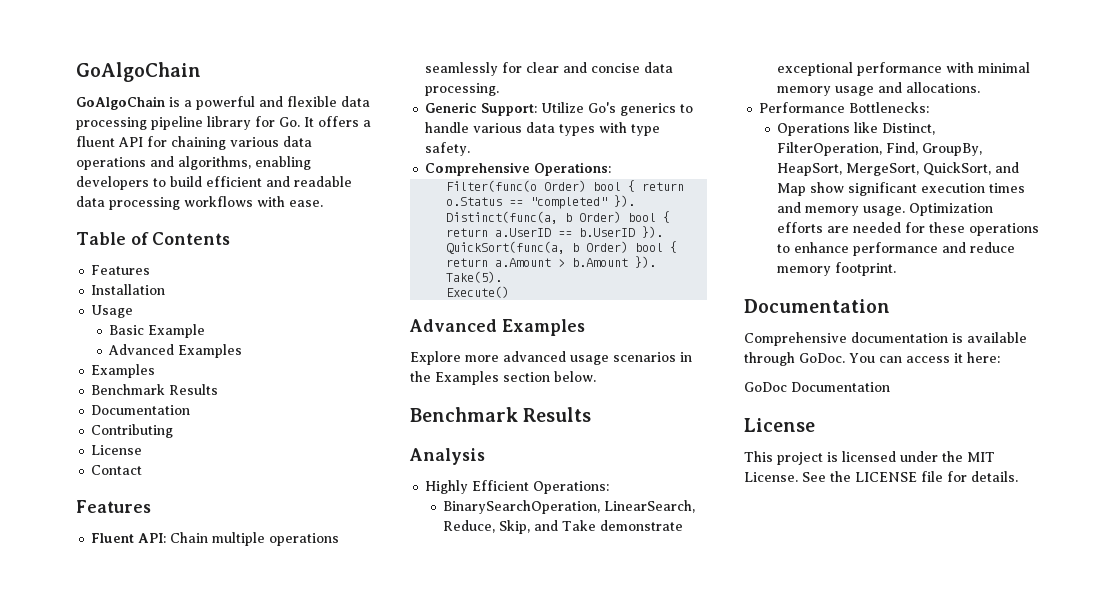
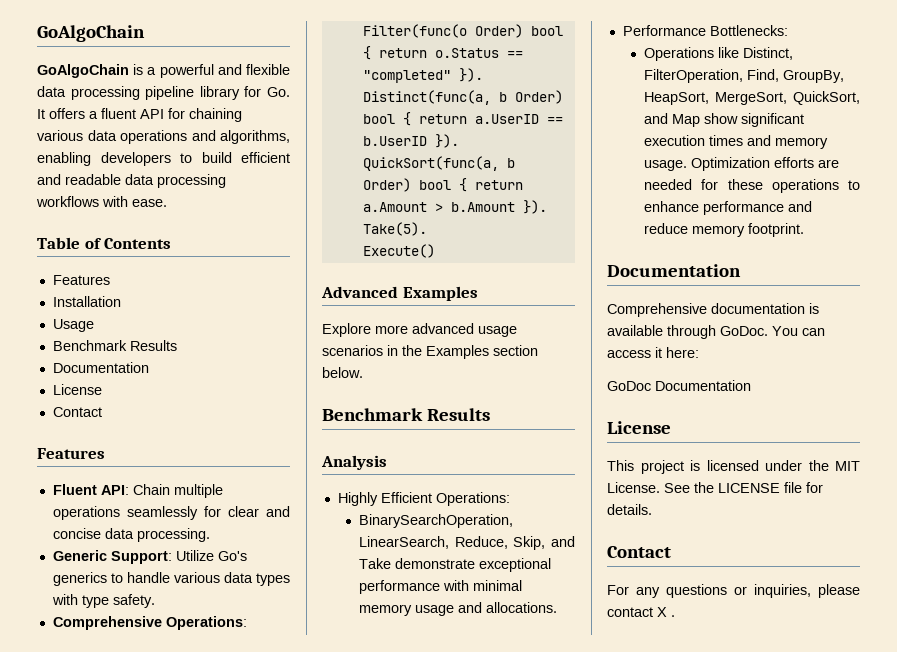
[109,324,206,338] [108,344,243,358] [91,364,156,378] // Basic Example // Advanced Examples // Examples -> (94, 325) none
[91,424,174,438] // Contributing -> (149, 367) none
(1018, 476) none -> [607,546,671,558] [607,584,860,598] [607,607,675,617] // Contact // For any questions or inquiries, please contact X .

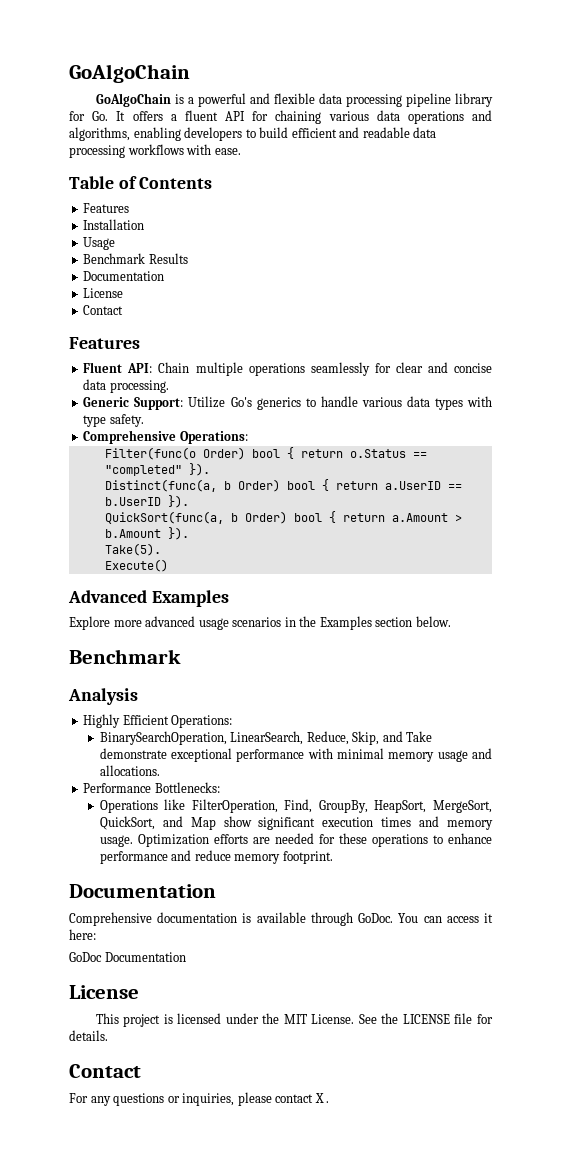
[426,408,490,421] Results -> (181, 656) none
[743,47,794,60] Distinct, -> (186, 804) none

